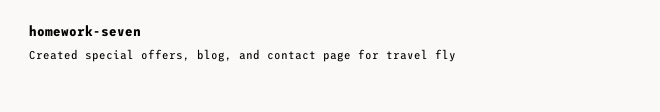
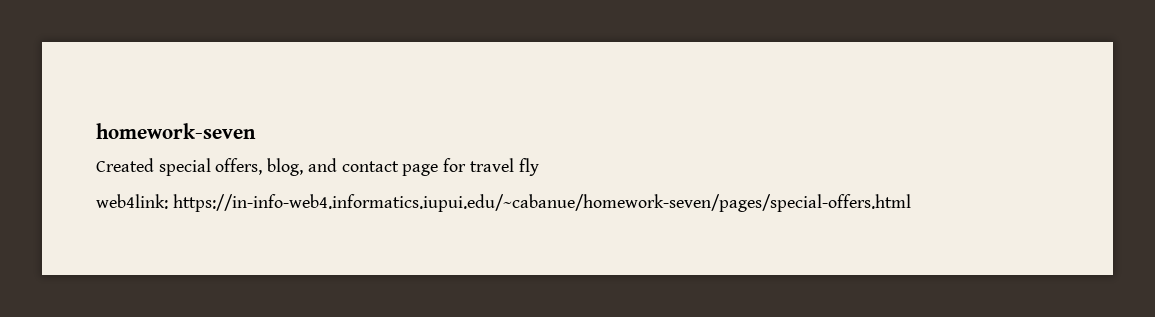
(456, 55) none -> [96,194,911,212] // web4link: https://in-info-web4.informatics.iupui.edu/~cabanue/homework-seven/pages/special-offers.html

